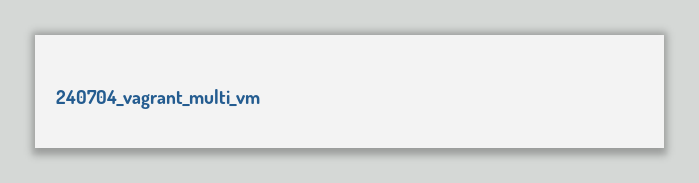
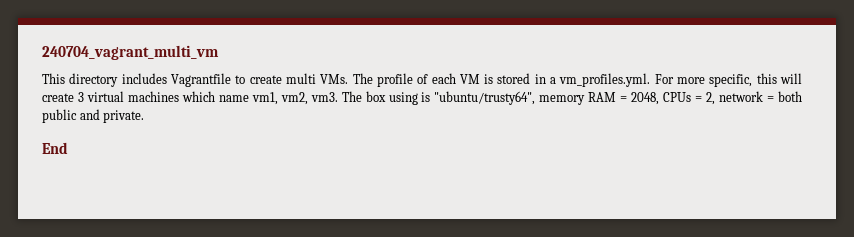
(260, 99) none -> [42,73,803,87] [42,91,802,105] [42,109,145,123] [42,142,68,154] // This directory includes Vagrantfile to create multi VMs. The profile of each VM is stored in a vm_profiles.yml. For more specific, this will create 3 virtual machines which name vm1, vm2, vm3. The box using is "ubuntu/trusty64", memory RAM = 2048, CPUs = 2, network = both public and private. // End

